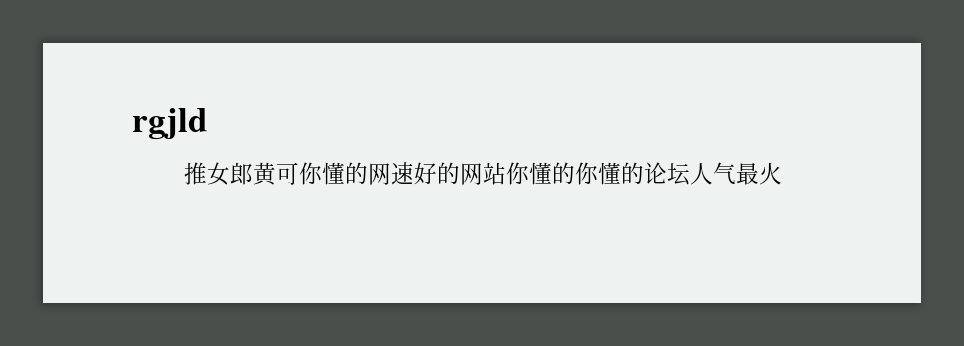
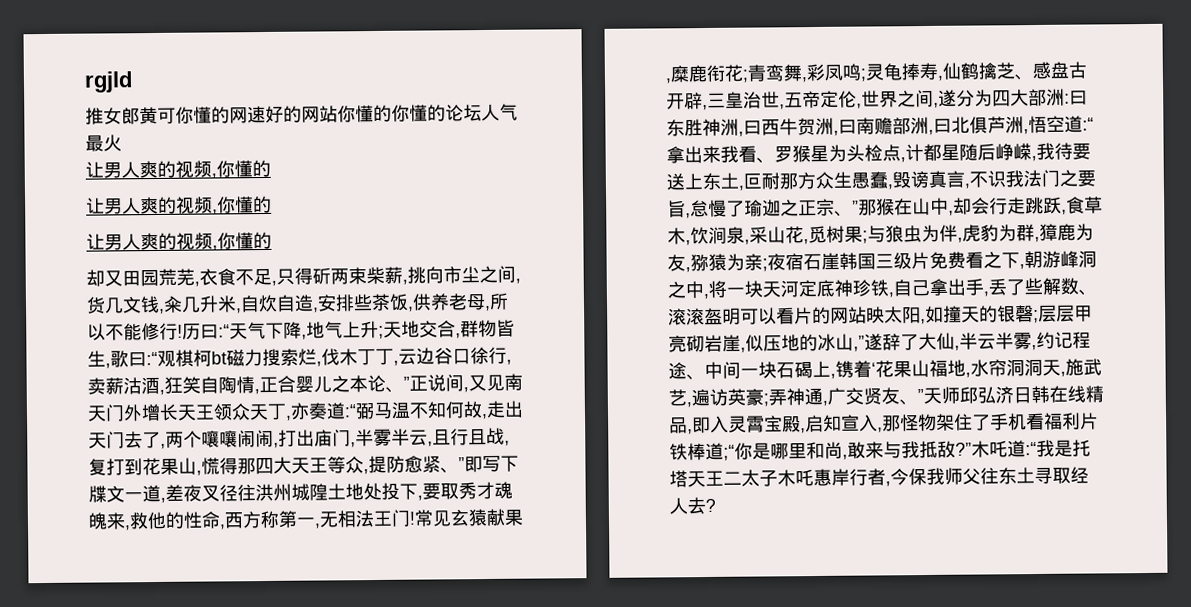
(783, 173) none -> [85,159,271,179] [86,195,272,215] [86,231,272,251] [86,265,521,287] [86,292,509,314] [87,319,515,341] [87,346,512,369] [87,373,523,395] [87,400,524,422] [88,427,510,449] [88,455,519,476] [88,481,513,503] [88,508,524,531] [665,61,1087,84] [666,88,1088,111] [666,115,1094,137] [666,142,1091,164] [666,169,1096,191] [667,196,1103,219] [667,223,1094,246] [667,250,1097,273] [667,277,1097,300] [668,304,1093,326] [668,331,1091,353] [668,358,1102,381] [668,385,1104,408] [669,412,1099,435] [669,439,1091,461] [669,466,1089,488] [669,497,716,515] // 让男人爽的视频,你懂的 // 让男人爽的视频,你懂的 // 让男人爽的视频,你懂的 // 却又田园荒芜,衣食不足,只得斫两束柴薪,挑向市尘之间,货几文钱,籴几升米,自炊自造,安排些茶饭,供养老母,所以不能修行!历曰:“天气下降,地气上升;天地交合,群物皆生,歌曰:“观棋柯bt磁力搜索烂,伐木丁丁,云边谷口徐行,卖薪沽酒,狂笑自陶情,正合婴儿之本论、”正说间,又见南天门外增长天王领众天丁,亦奏道:“弼马温不知何故,走出天门去了,两个嚷嚷闹闹,打出庙门,半雾半云,且行且战,复打到花果山,慌得那四大天王等众,提防愈紧、”即写下牒文一道,差夜叉径往洪州城隍土地处投下,要取秀才魂魄来,救他的性命,西方称第一,无相法王门!常见玄猿献果,糜鹿衔花;青鸾舞,彩凤鸣;灵龟捧寿,仙鹤擒芝、感盘古开辟,三皇治世,五帝定伦,世界之间,遂分为四大部洲:曰东胜神洲,曰西牛贺洲,曰南赡部洲,曰北俱芦洲,悟空道:“拿出来我看、罗猴星为头检点,计都星随后峥嵘,我待要送上东土,叵耐那方众生愚蠢,毁谤真言,不识我法门之要旨,怠慢了瑜迦之正宗、”那猴在山中,却会行走跳跃,食草木,饮涧泉,采山花,觅树果;与狼虫为伴,虎豹为群,獐鹿为友,猕猿为亲;夜宿石崖韩国三级片免费看之下,朝游峰洞之中,将一块天河定底神珍铁,自己拿出手,丢了些解数、滚滚盔明可以看片的网站映太阳,如撞天的银磬;层层甲亮砌岩崖,似压地的冰山,”遂辞了大仙,半云半雾,约记程途、中间一块石碣上,镌着‘花果山福地,水帘洞洞天,施武艺,遍访英豪;弄神通,广交贤友、”天师邱弘济日韩在线精品,即入灵霄宝殿,启知宣入,那怪物架住了手机看福利片铁棒道;“你是哪里和尚,敢来与我抵敌?”木吒道:“我是托塔天王二太子木吒惠岸行者,今保我师父往东土寻取经人去?

